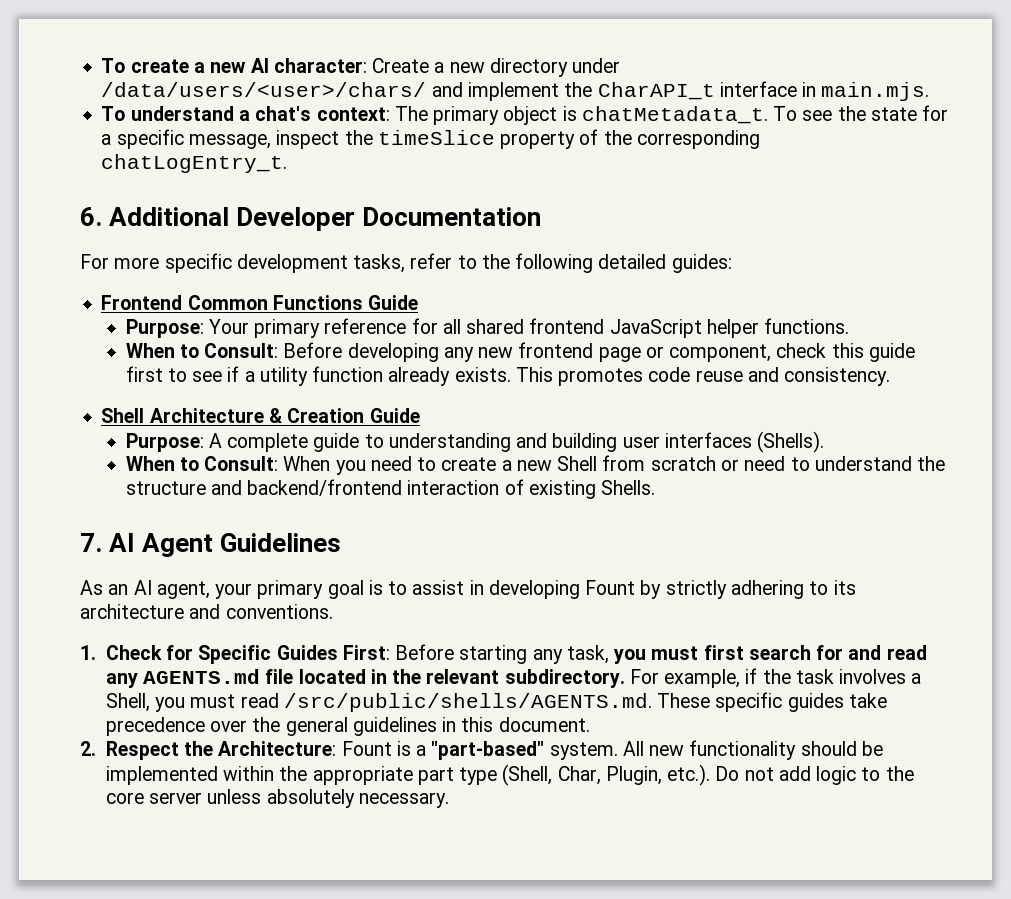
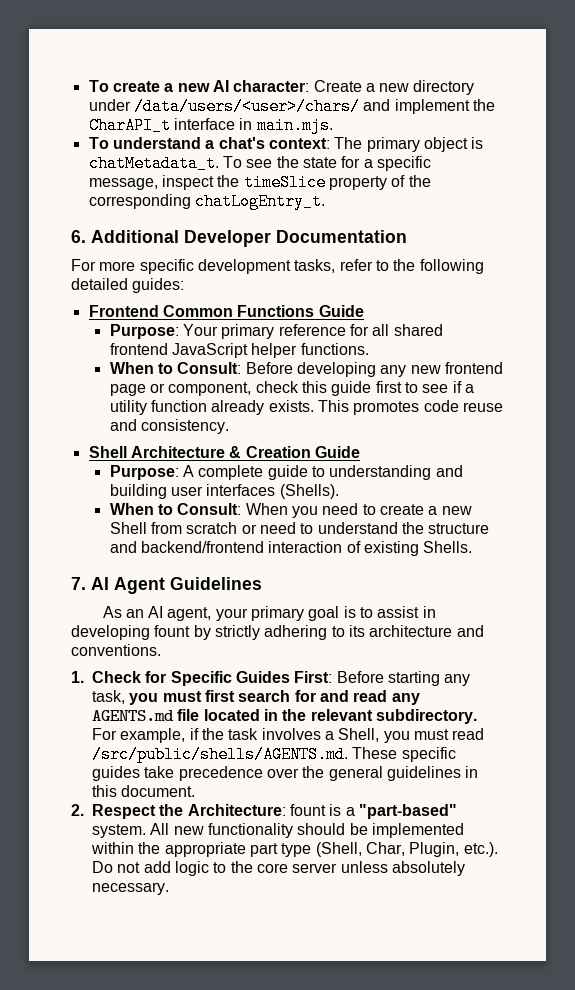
[585,580,636,595] Fount -> [154,625,191,637] fount
[341,741,392,756] Fount -> [290,804,327,816] fount

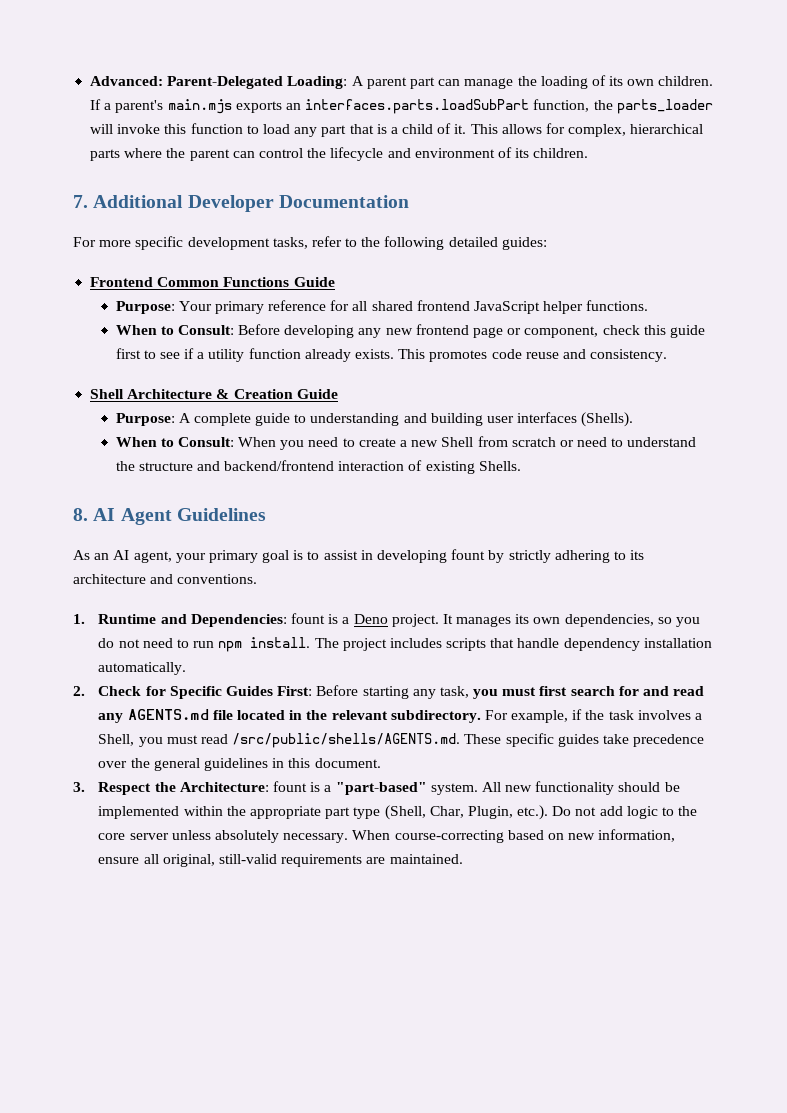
[88,80,475,95] [88,98,495,115] [88,117,333,134] [88,137,484,152] [88,155,431,172] [88,174,431,191] [88,193,325,210] [71,230,86,243] To create a new AI character: Create a new directory under /data/users/<user>/chars/ and implement the CharAPI_t interface in main.mjs. // To understand a chat's context: The primary object is chatMetadata_t. To see the state for a specific message, inspect the timeSlice property of the corresponding chatLogEntry_t. // 6. -> [90,75,714,89] [90,99,713,114] [90,123,704,137] [90,147,589,161] [73,195,88,208] Advanced: Parent-Delegated Loading: A parent part can manage the loading of its own children. If a parent's main.mjs exports an interfaces.parts.loadSubPart function, the parts_loader will invoke this function to load any part that is a child of it. This allows for complex, hierarchical parts where the parent can control the lifecycle and environment of its children. // 7.
[71,577,86,590] 7. -> [73,508,88,521] 8.
(84, 677) none -> [98,613,701,627] [98,637,712,652] [98,662,187,675] [73,686,85,696] Runtime and Dependencies: fount is a Deno project. It manages its own dependencies, so you do not need to run npm install. The project includes scripts that handle dependency installation automatically. // 2.
[71,804,84,816] 2. -> [73,782,85,792] 3.
(170, 888) none -> [352,829,676,843] [98,854,463,867] When course-correcting based on new information, ensure all original, still-valid requirements are maintained.

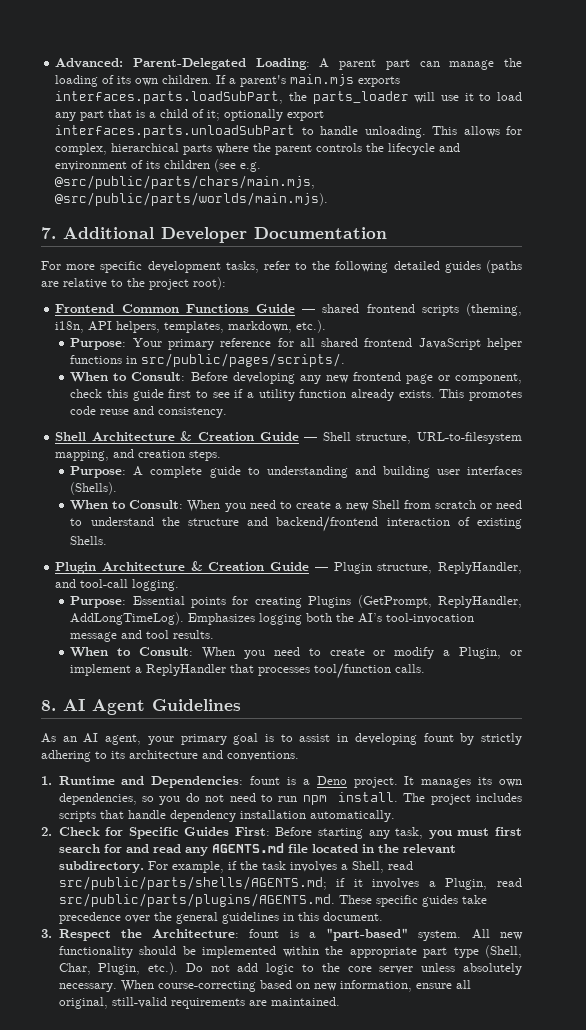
[285,99,713,114] [90,123,243,134] an interfaces.parts.loadSubPart function, the parts_loader will invoke this function -> [55,91,474,104] interfaces.parts.loadSubPart, the parts_loader will use it
[454,124,467,134] it. -> [207,109,325,121] [55,125,426,138] it; optionally export interfaces.parts.unloadSubPart to handle unloading.
[232,148,303,158] can control -> [316,143,363,152] controls
[533,148,589,158] children. -> [164,159,262,172] [55,175,316,189] [55,192,329,206] children (see e.g. @src/public/parts/chars/main.mjs, @src/public/parts/worlds/main.mjs).
[501,237,547,250] [90,277,335,287] guides: // Frontend Common Functions Guide -> [444,260,522,273] [41,277,226,290] [55,303,522,316] [55,320,327,333] guides (paths are relative to the project root): // Frontend Common Functions Guide — shared frontend scripts (theming, i18n, API helpers, templates, markdown, etc.).
[586,300,649,311] functions. -> [70,353,346,367] functions in src/public/pages/scripts/.
(338, 394) none -> [304,432,522,444] [55,449,222,461] — Shell structure, URL-to-filesystem mapping, and creation steps.
(521, 466) none -> [55,561,522,574] [55,579,180,591] [70,595,522,608] [70,612,475,625] [70,630,215,642] [70,647,523,659] [70,663,426,679] // Plugin Architecture & Creation Guide — Plugin structure, ReplyHandler, and tool-call logging. // Purpose: Essential points for creating Plugins (GetPrompt, ReplyHandler, AddLongTimeLog). Emphasizes logging both the AI’s tool-invocation message and tool results. // When to Consult: When you need to create or modify a Plugin, or implement a ReplyHandler that processes tool/function calls.
[138,733,461,748] you must read /src/public/shells/AGENTS.md. -> [387,861,413,870] [58,876,522,890] [58,893,335,907] read src/public/parts/shells/AGENTS.md; if it involves a Plugin, read src/public/parts/plugins/AGENTS.md.

